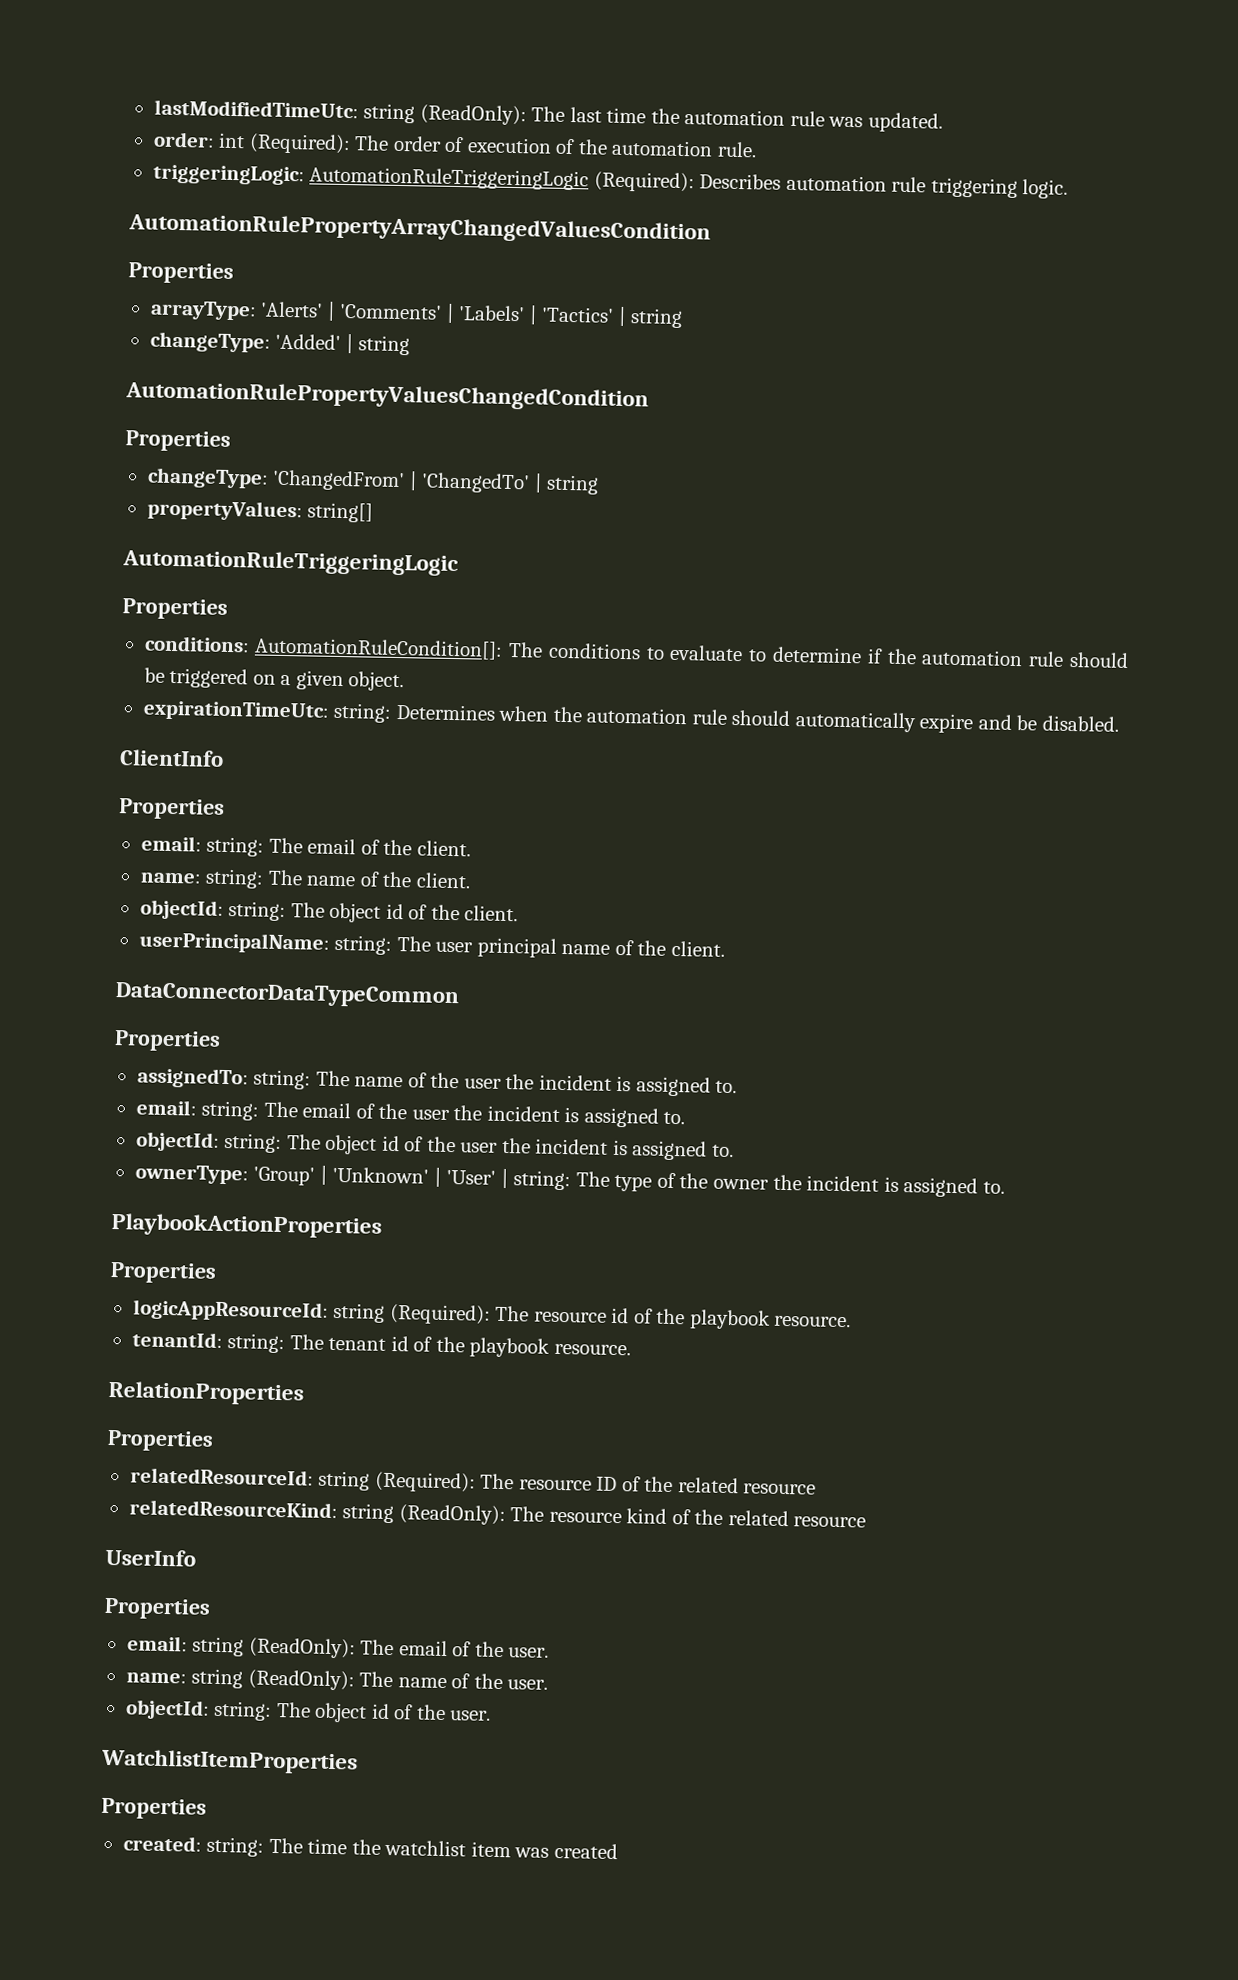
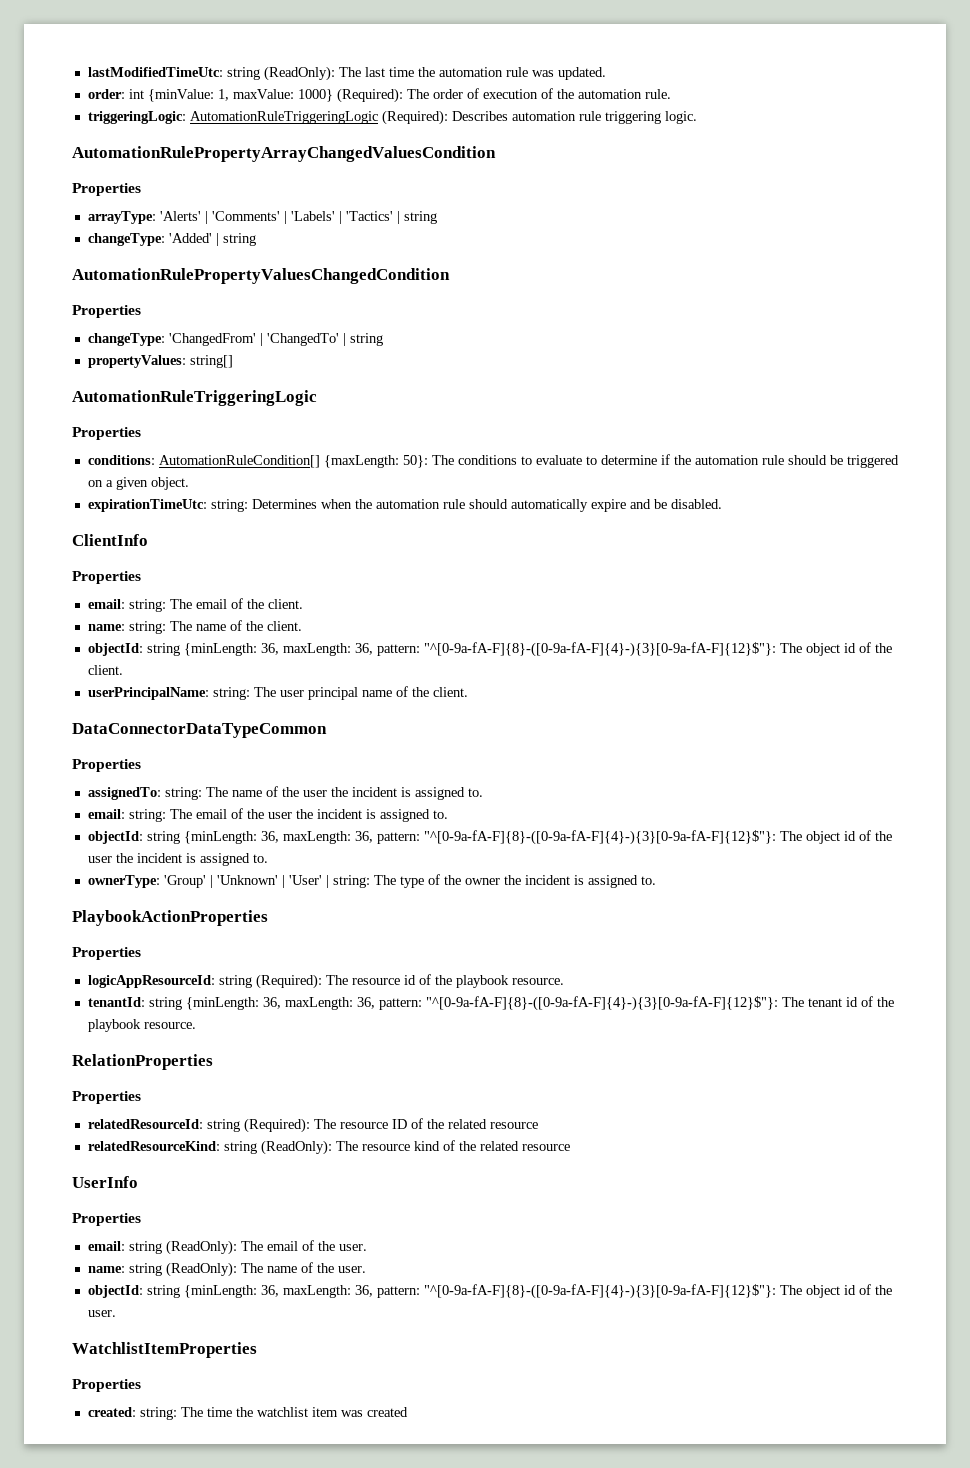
(246, 140) none -> [147,89,333,102] {minValue: 1, maxValue: 1000}
[254,637,504,660] AutomationRuleCondition[]: -> [158,455,428,468] AutomationRuleCondition[] {maxLength: 50}:
[228,901,287,922] string: -> [146,642,776,657] string {minLength: 36, maxLength: 36, pattern: "^[0-9a-fA-F]{8}-([0-9a-fA-F]{4}-){3}[0-9a-fA-F]{12}$"}:
[224,1132,283,1154] string: -> [146,830,776,845] string {minLength: 36, maxLength: 36, pattern: "^[0-9a-fA-F]{8}-([0-9a-fA-F]{4}-){3}[0-9a-fA-F]{12}$"}:
[227,1333,286,1354] string: -> [148,996,778,1011] string {minLength: 36, maxLength: 36, pattern: "^[0-9a-fA-F]{8}-([0-9a-fA-F]{4}-){3}[0-9a-fA-F]{12}$"}:
[213,1700,273,1721] string: -> [146,1284,776,1299] string {minLength: 36, maxLength: 36, pattern: "^[0-9a-fA-F]{8}-([0-9a-fA-F]{4}-){3}[0-9a-fA-F]{12}$"}:

